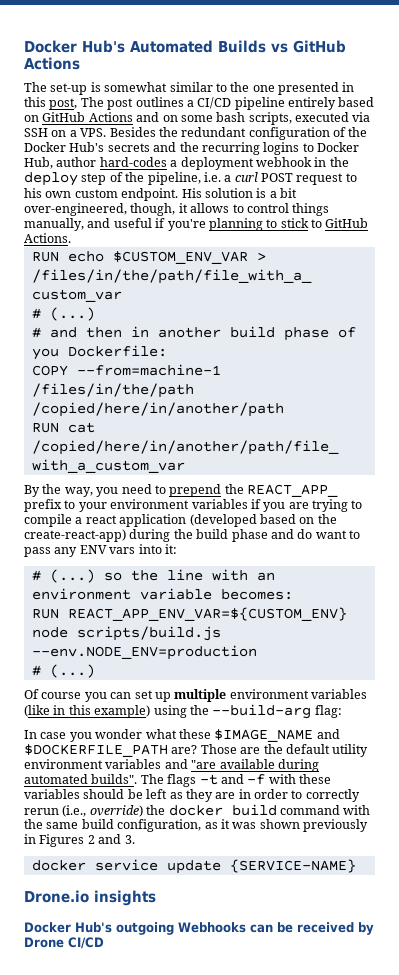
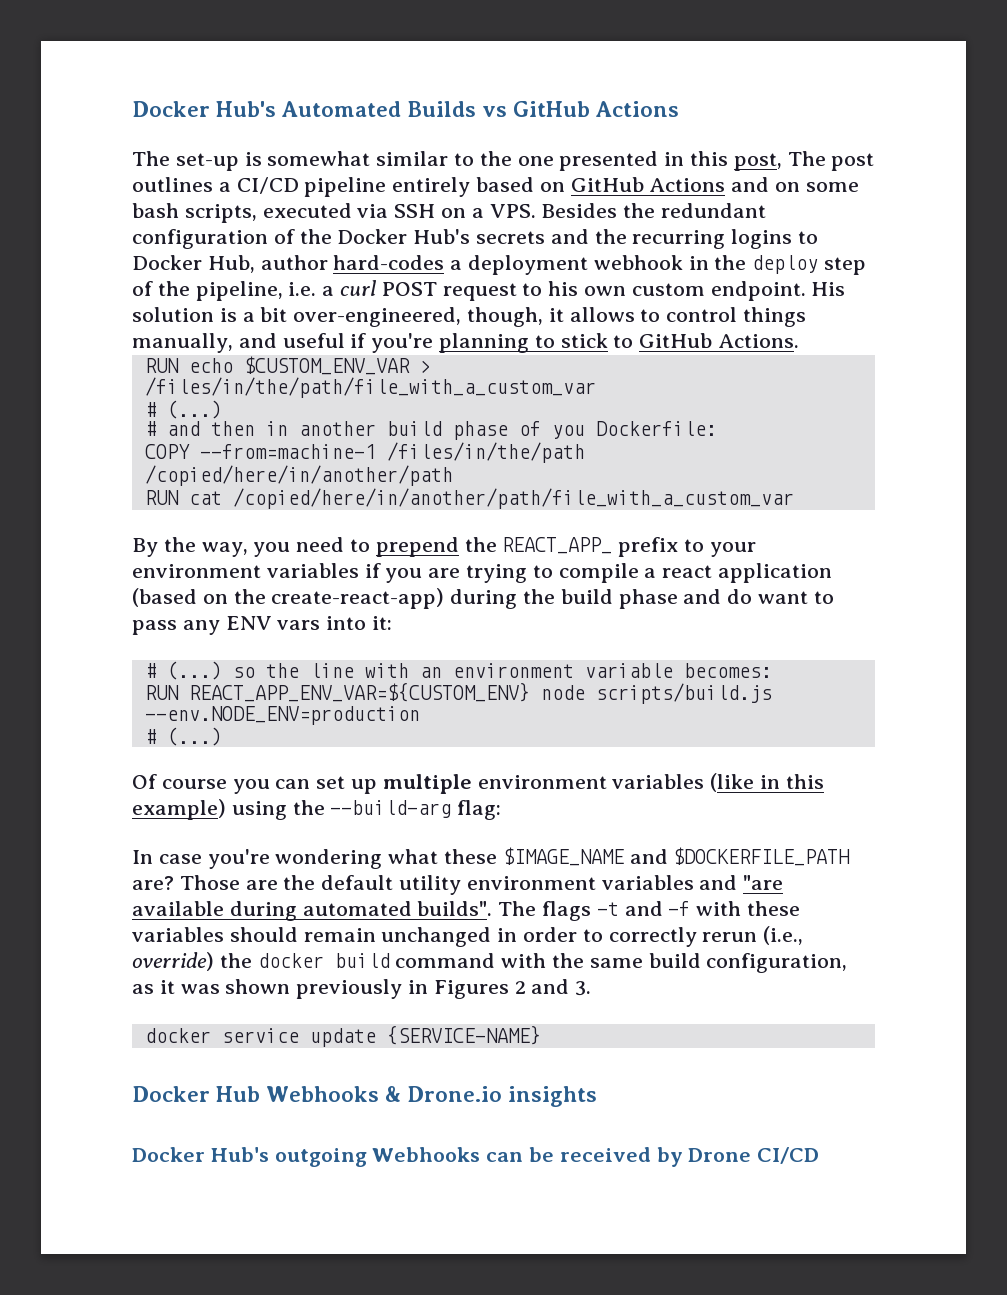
[189,514,296,527] (developed based -> [132,588,197,607] (based
[69,729,143,742] you wonder -> [207,849,383,869] you're wondering
[127,789,236,802] be left as they are -> [303,927,492,947] remain unchanged
(356, 866) none -> [132,1086,402,1102] Docker Hub Webhooks &

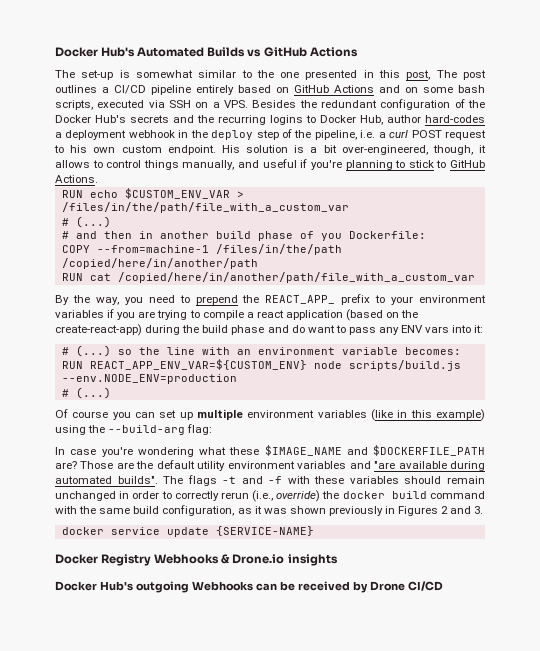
[216,1086,261,1102] Hub -> [101,554,152,566] Registry

